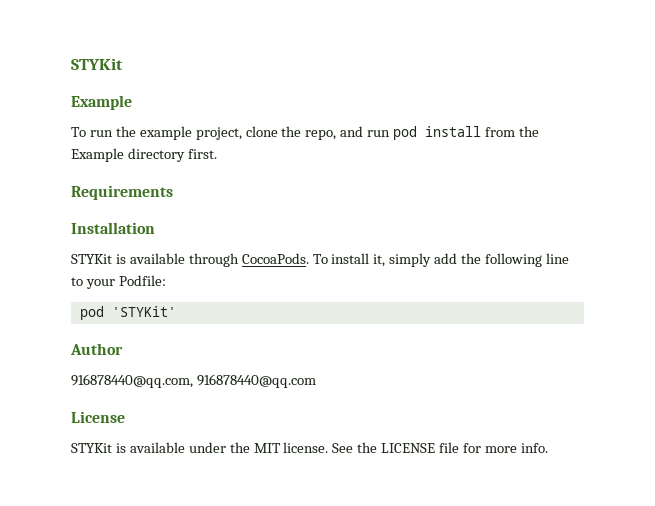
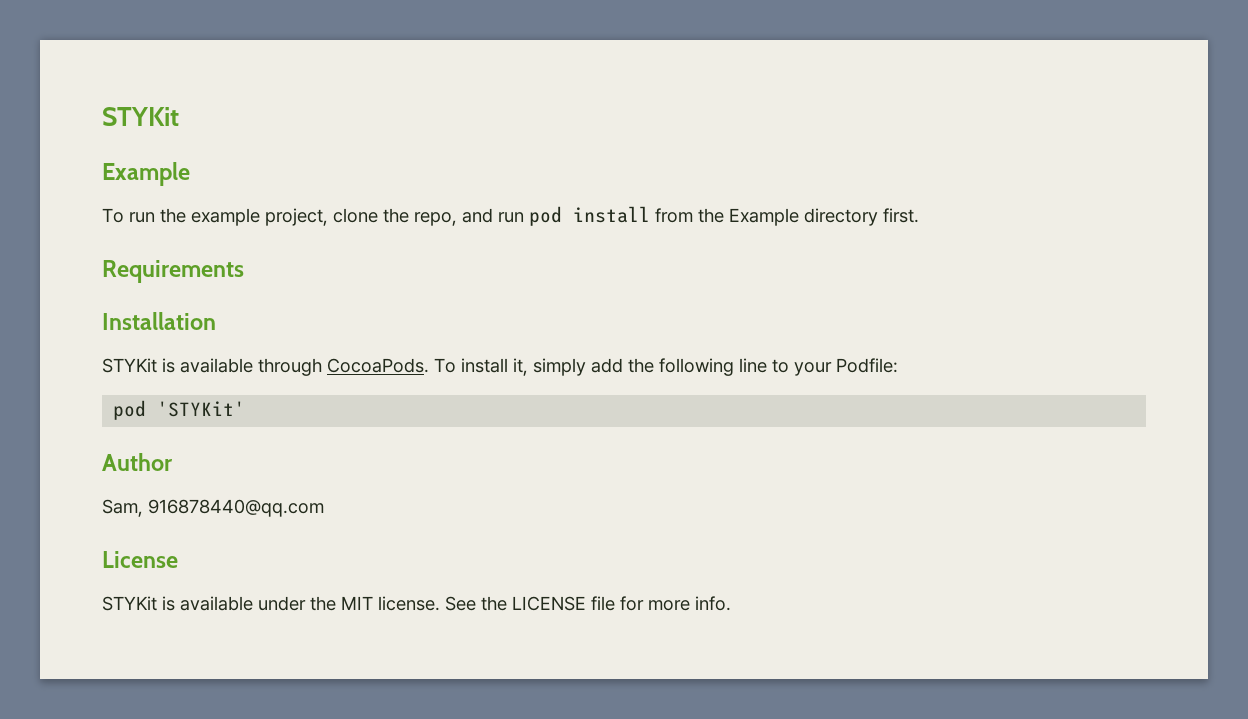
[71,374,193,388] 916878440@qq.com, -> [102,499,143,517] Sam,

